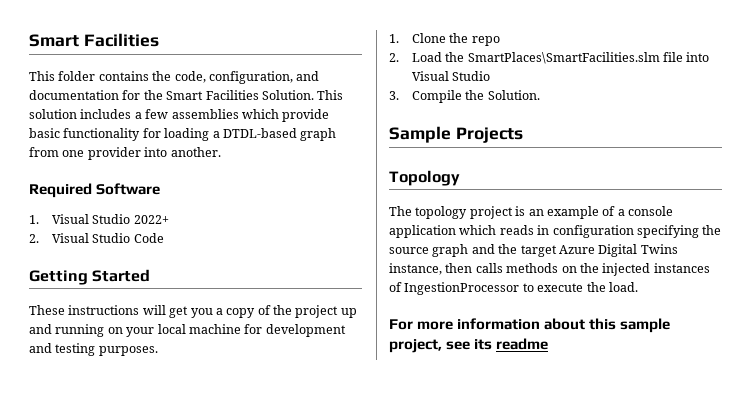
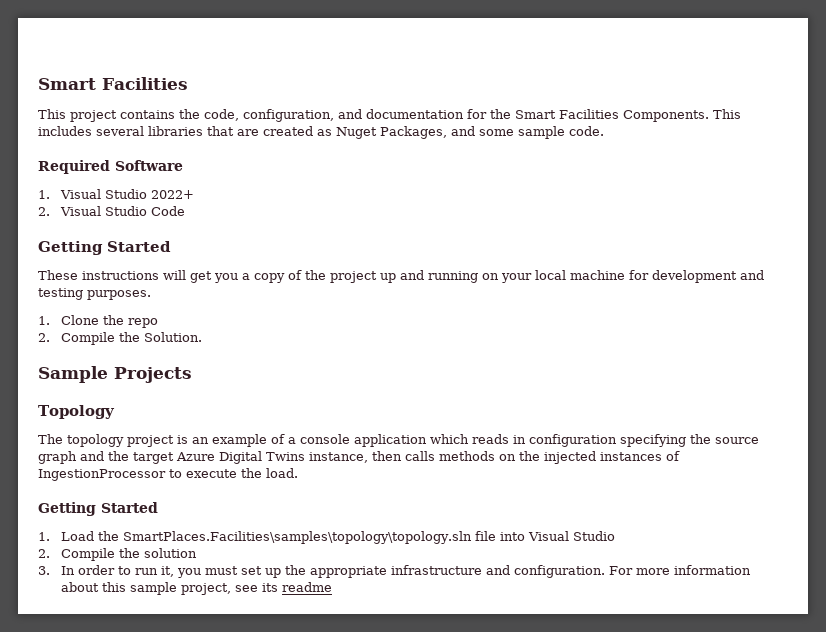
[58,71,96,81] folder -> [70,110,117,122] project
[261,90,344,100] [29,109,330,122] [29,128,337,141] [29,147,221,160] Solution. This solution includes a few assemblies which provide basic functionality for loading a DTDL-based graph from one provider into another. -> [623,109,741,122] [38,126,604,139] Components. This includes several libraries that are created as Nuget Packages, and some sample code.
[411,52,710,64] [411,71,491,81] [389,91,399,100] Load the SmartPlaces\SmartFacilities.slm file into Visual Studio // 3. -> (50, 337) none
(638, 287) none -> [38,502,158,516] [38,531,616,544] [38,548,198,561] [38,565,606,578] Getting Started // 1. Load the SmartPlaces.Facilities\samples\topology\topology.sln file into Visual Studio // 2. Compile the solution // 3. In order to run it, you must set up the appropriate infrastructure and configuration.

